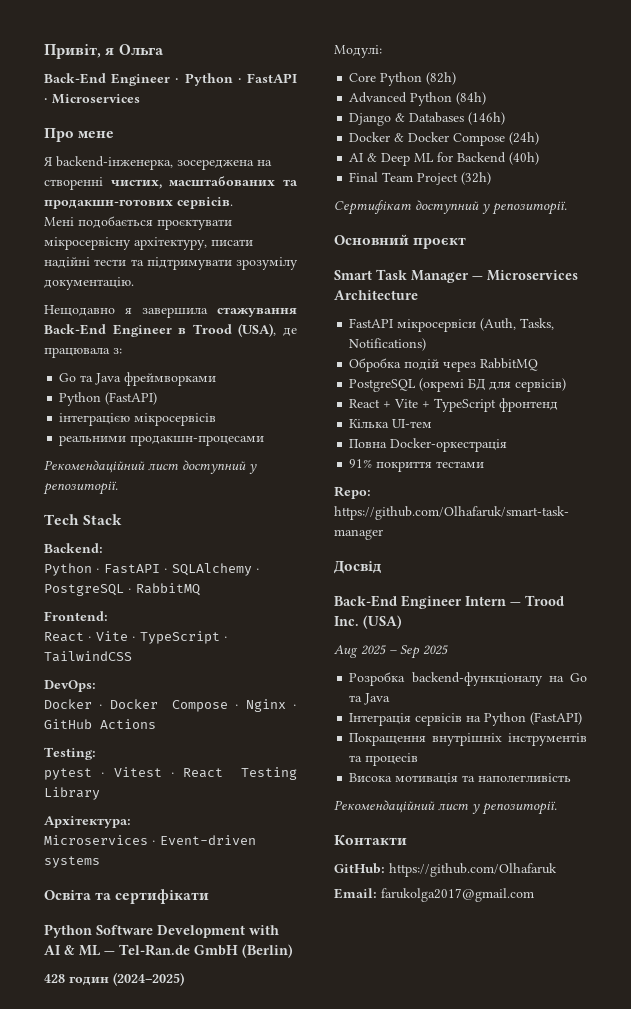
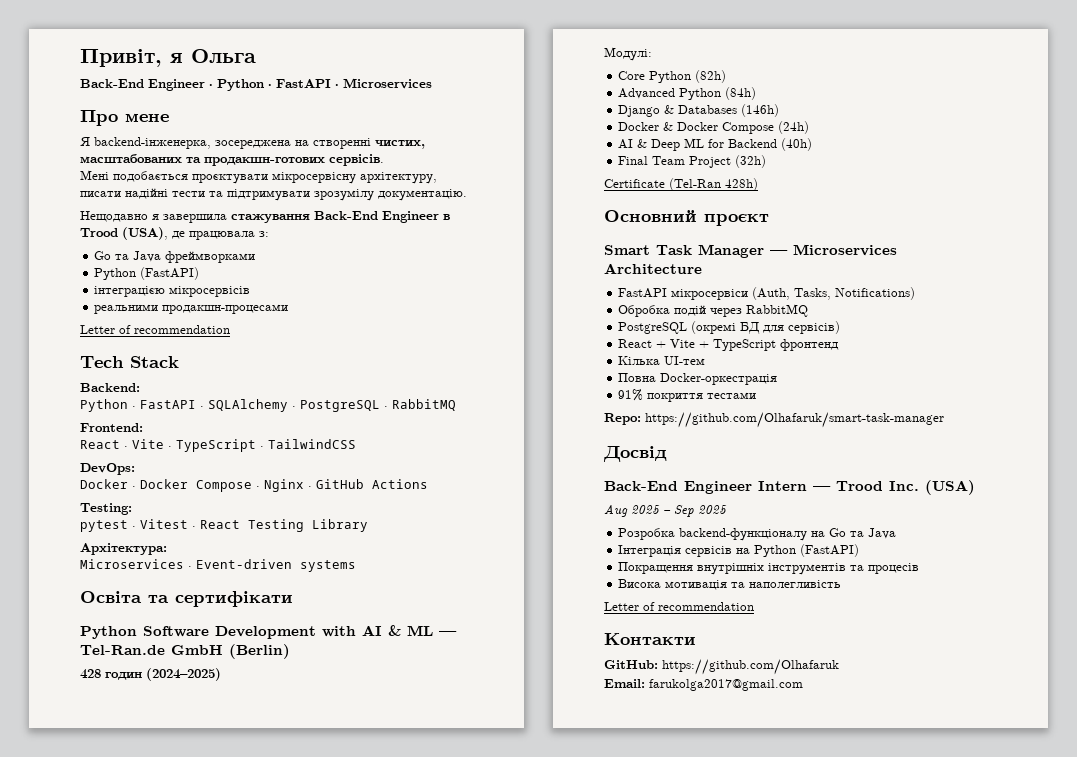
[44,460,257,474] [43,481,118,495] Рекомендаційний лист доступний у репозиторії. -> [80,325,230,334] Letter of recommendation
[334,200,567,215] Сертифікат доступний у репозиторії. -> [604,178,758,191] Certificate (Tel-Ran 428h)
[334,800,557,815] Рекомендаційний лист у репозиторії. -> [604,602,754,611] Letter of recommendation

